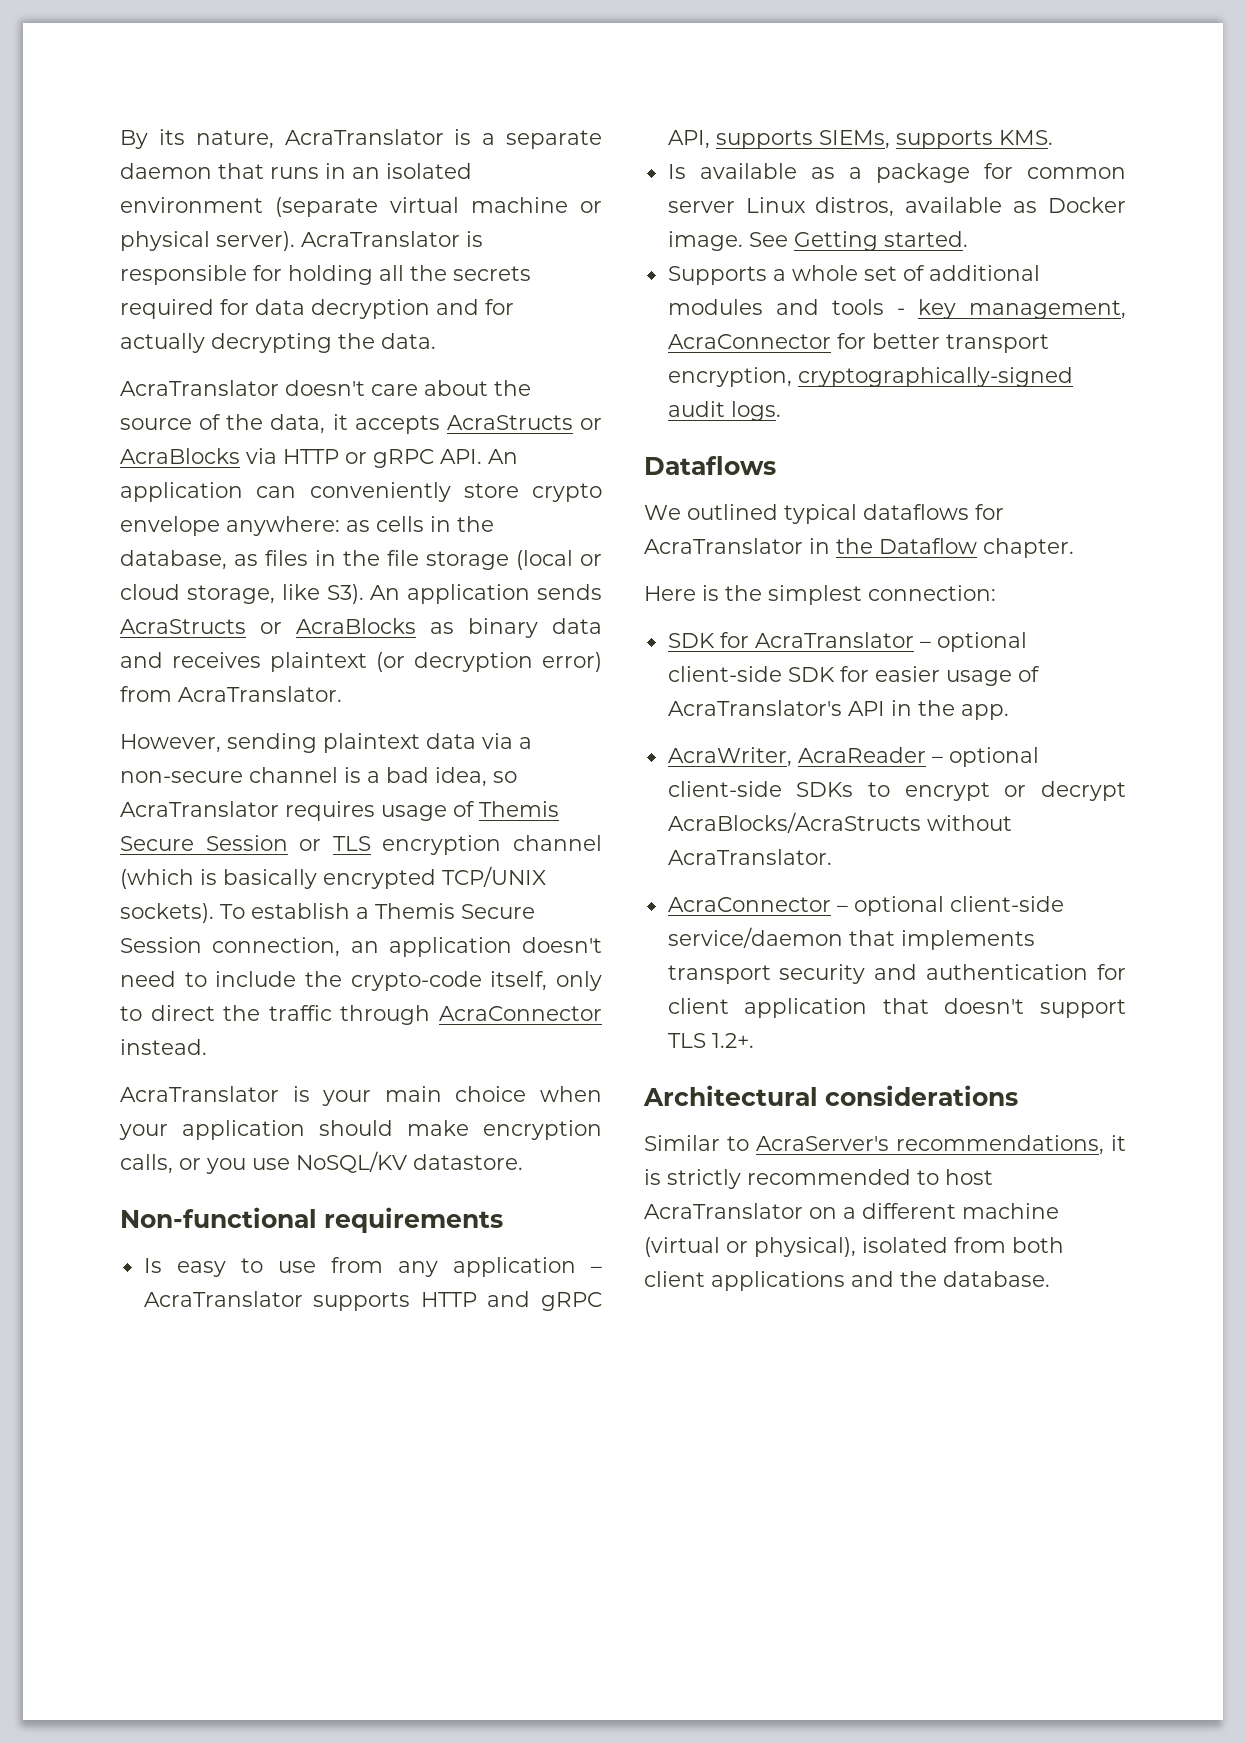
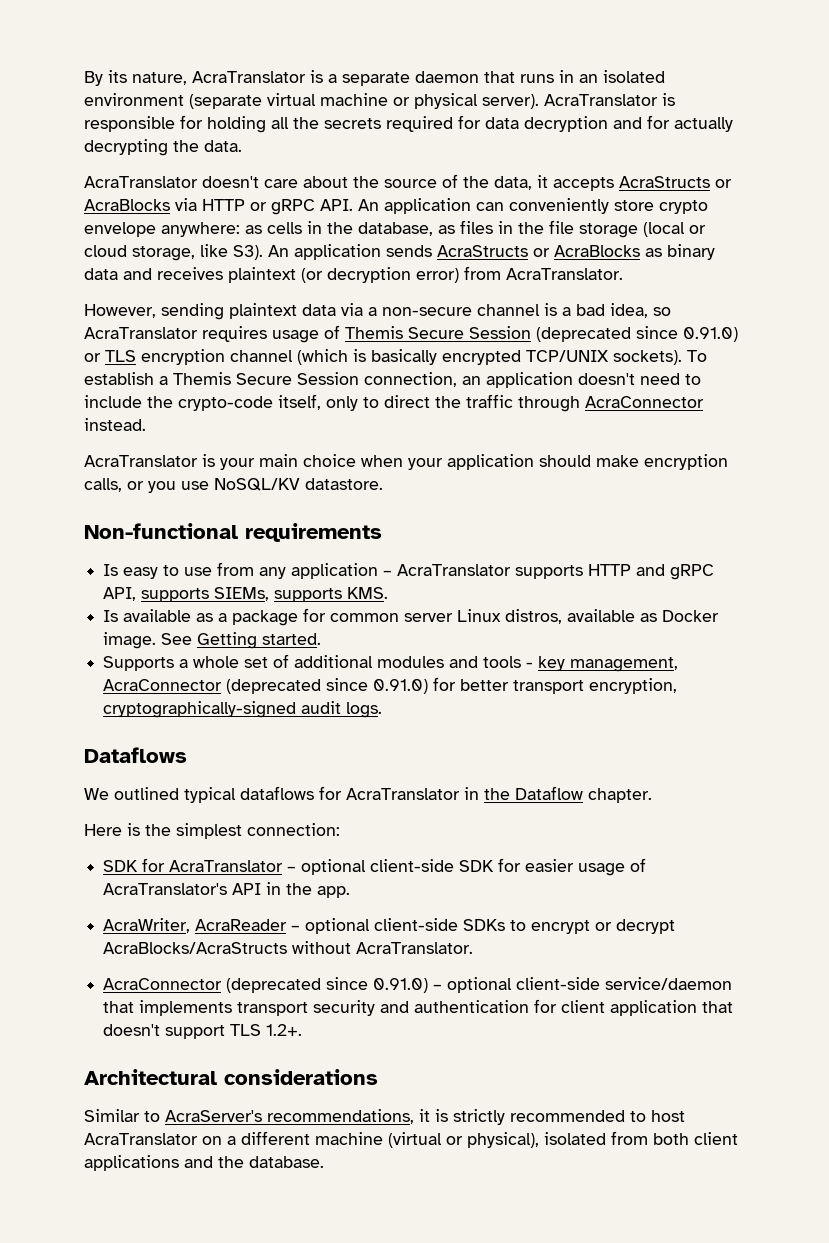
(288, 843) none -> [536,326,738,342] (deprecated since 0.91.0)
(831, 341) none -> [226,678,429,694] (deprecated since 0.91.0)
(831, 904) none -> [226,977,429,993] (deprecated since 0.91.0)

